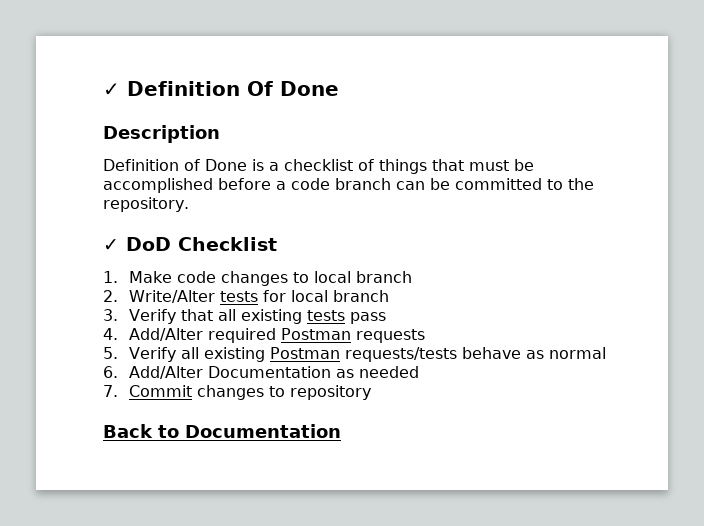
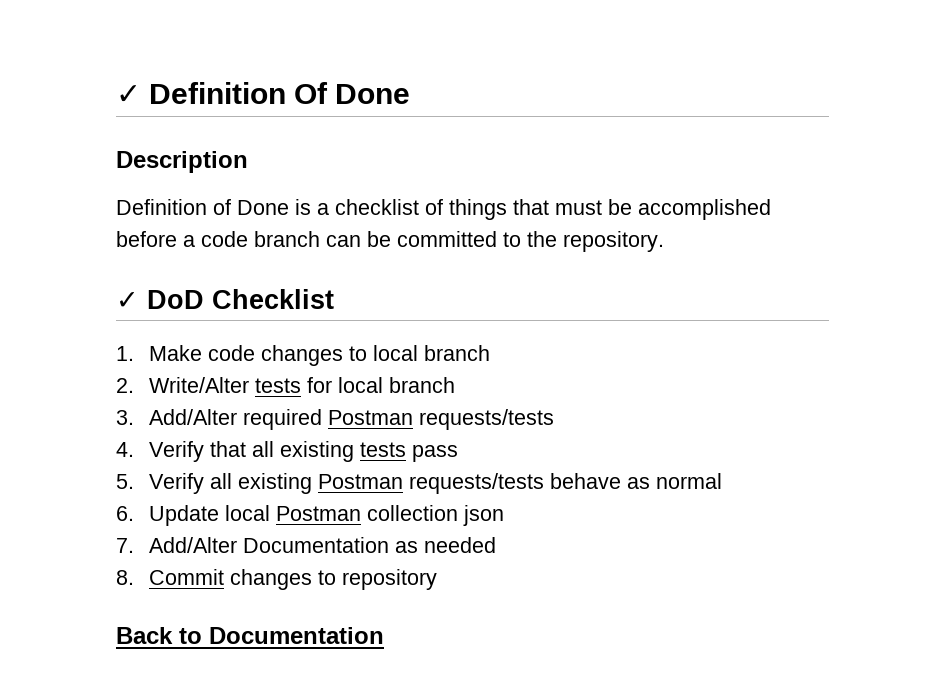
(118, 315) none -> [149,409,555,430] [116,442,134,457] Add/Alter required Postman requests/tests // 4.
[103,328,425,343] // 4. Add/Alter required Postman requests -> (459, 453) none
(118, 372) none -> [149,505,505,526] [116,538,134,553] Update local Postman collection json // 7.
[103,385,118,397] 7. -> [116,570,134,585] 8.

